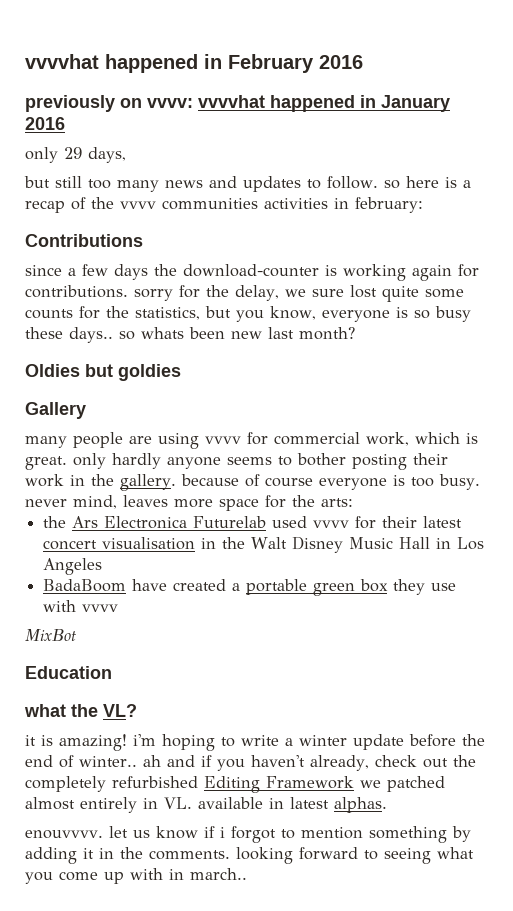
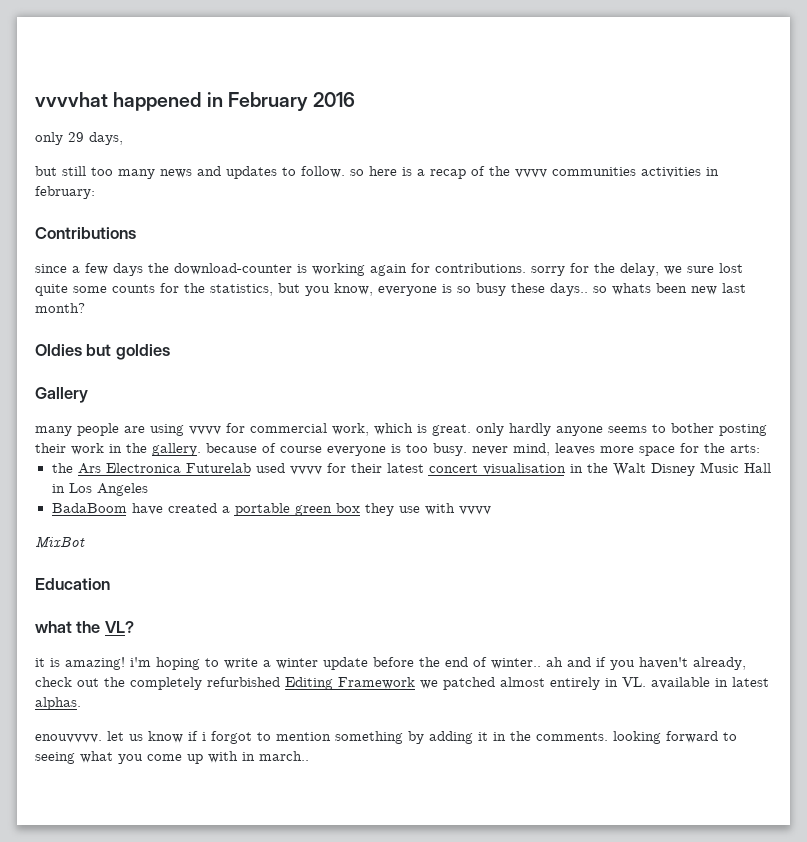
[25,95,450,112] [25,117,65,130] // previously on vvvv: vvvvhat happened in January 2016 -> (356, 99) none

